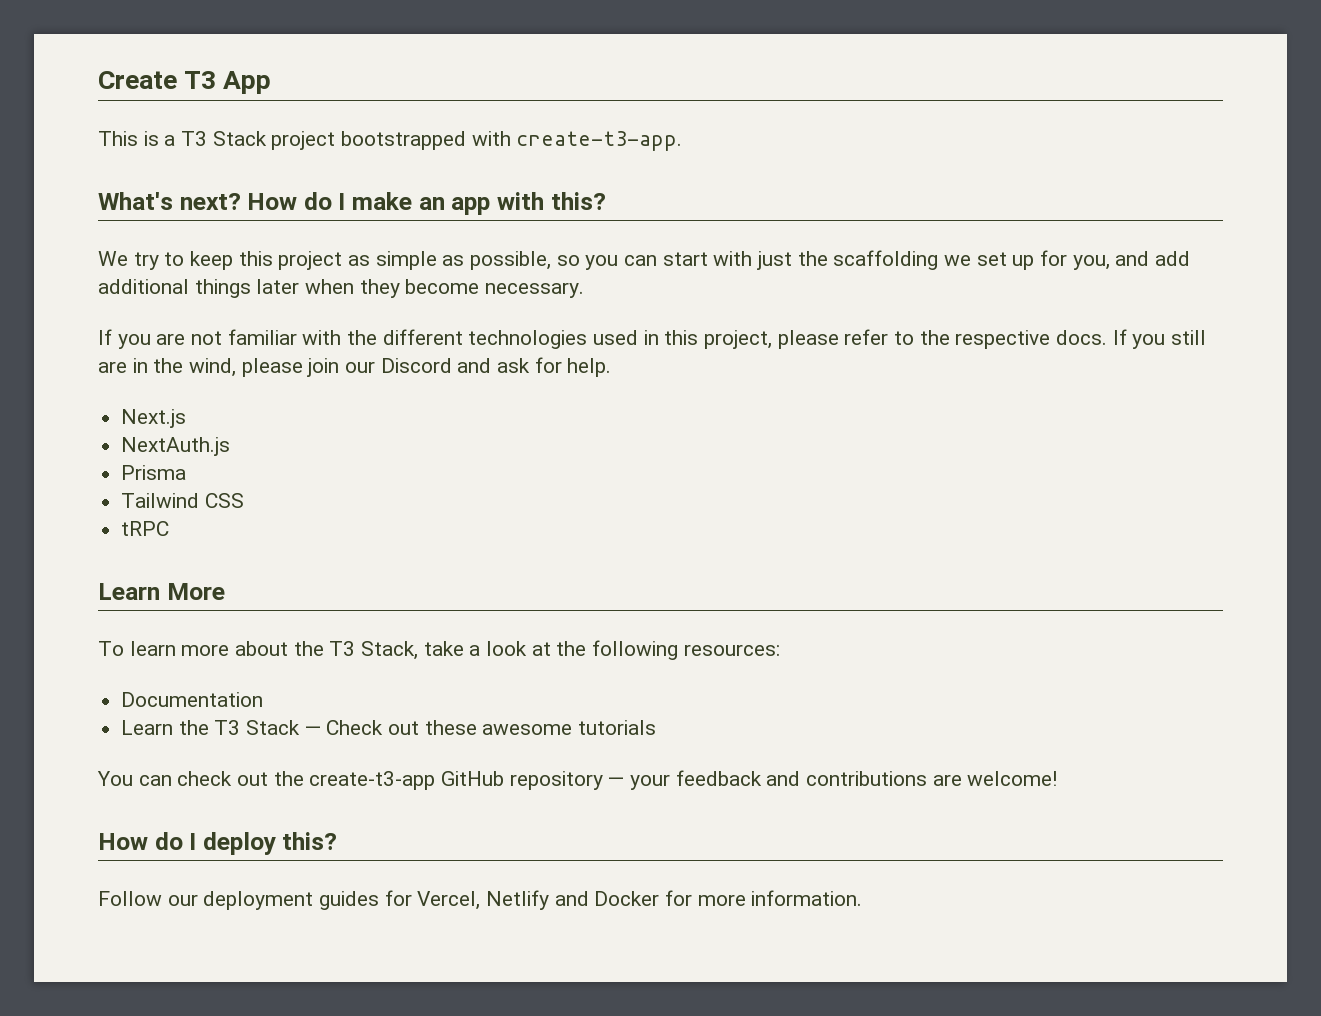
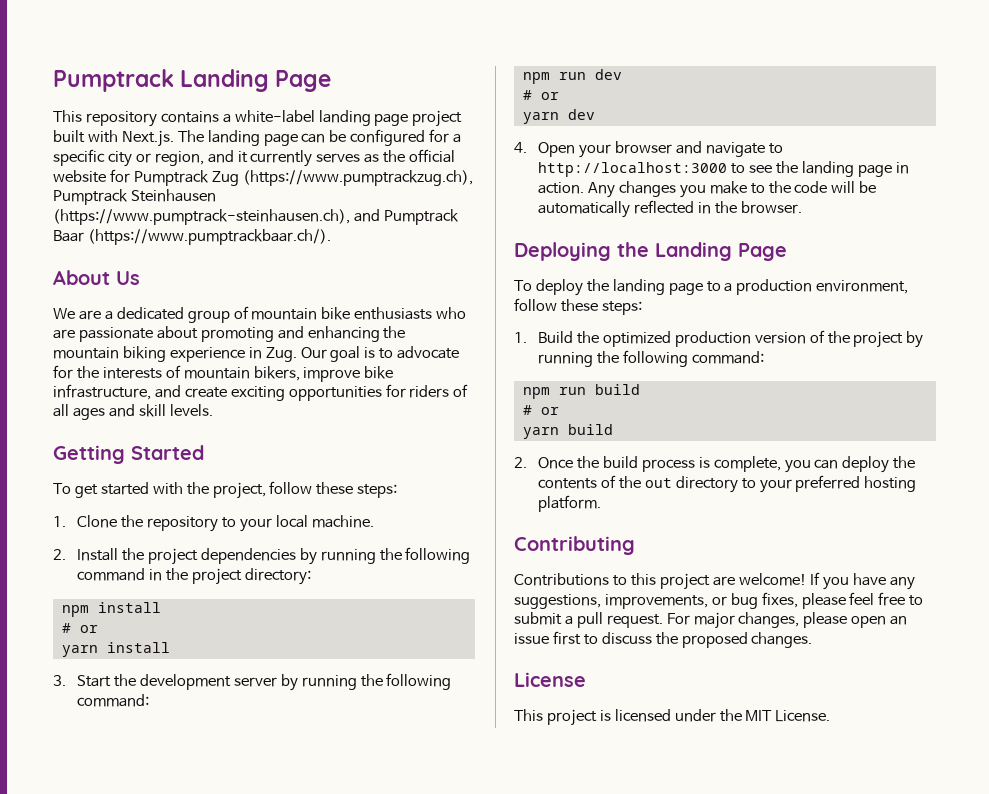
[98,71,272,94] [98,131,683,151] [98,192,606,215] [98,250,1191,270] [98,279,585,298] [98,329,1207,349] [98,357,612,377] [121,409,187,428] [121,437,231,456] [121,465,187,480] [121,493,244,508] [121,521,170,536] [98,583,225,600] [98,640,780,660] [121,692,264,707] [121,720,657,735] [97,770,1058,790] [98,832,338,855] [98,890,863,910] Create T3 App // This is a T3 Stack project bootstrapped with create-t3-app. // What's next? How do I make an app with this? // We try to keep this project as simple as possible, so you can start with just the scaffolding we set up for you, and add additional things later when they become necessary. // If you are not familiar with the different technologies used in this project, please refer to the respective docs. If you still are in the wind, please join our Discord and ask for help. // Next.js // NextAuth.js // Prisma // Tailwind CSS // tRPC // Learn More // To learn more about the T3 Stack, take a look at the following resources: // Documentation // Learn the T3 Stack — Check out these awesome tutorials // You can check out the create-t3-app GitHub repository — your feedback and contributions are welcome! // How do I deploy this? // Follow our deployment guides for Vercel, Netlify and Docker for more information. -> [53,69,332,92] [53,110,463,127] [53,129,462,147] [53,149,456,167] [53,169,473,186] [53,189,216,205] [53,209,459,225] [53,229,331,245] [53,270,140,285] [53,306,467,323] [53,326,406,342] [53,346,460,362] [53,365,394,382] [53,384,469,401] [53,404,213,420] [53,445,204,464] [53,481,398,499] [53,515,374,532] [53,547,471,565] [77,568,311,585] [61,602,161,617] [61,623,98,633] [61,642,170,657] [53,673,452,691] [77,694,150,707] [522,69,622,84] [522,90,559,100] [522,109,595,124] [514,141,783,158] [538,161,909,177] [538,181,877,198] [538,200,802,218] [514,242,787,261] [514,279,909,296] [514,298,642,315] [514,330,924,348] [538,350,764,367] [522,384,640,399] [522,405,559,415] [522,424,613,439] [514,456,916,473] [538,475,917,493] [538,495,602,512] [514,536,635,555] [514,572,916,590] [514,592,924,609] [514,612,908,629] [514,631,813,648] [514,672,586,687] [514,709,831,726] Pumptrack Landing Page // This repository contains a white-label landing page project built with Next.js. The landing page can be configured for a specific city or region, and it currently serves as the official website for Pumptrack Zug (https://www.pumptrackzug.ch), Pumptrack Steinhausen (https://www.pumptrack-steinhausen.ch), and Pumptrack Baar (https://www.pumptrackbaar.ch/). // About Us // We are a dedicated group of mountain bike enthusiasts who are passionate about promoting and enhancing the mountain biking experience in Zug. Our goal is to advocate for the interests of mountain bikers, improve bike infrastructure, and create exciting opportunities for riders of all ages and skill levels. // Getting Started // To get started with the project, follow these steps: // 1. Clone the repository to your local machine. // 2. Install the project dependencies by running the following command in the project directory: // npm install // # or // yarn install // 3. Start the development server by running the following command: // npm run dev // # or // yarn dev // 4. Open your browser and navigate to http://localhost:3000 to see the landing page in action. Any changes you make to the code will be automatically reflected in the browser. // Deploying the Landing Page // To deploy the landing page to a production environment, follow these steps: // 1. Build the optimized production version of the project by running the following command: // npm run build // # or // yarn build // 2. Once the build process is complete, you can deploy the contents of the out directory to your preferred hosting platform. // Contributing // Contributions to this project are welcome! If you have any suggestions, improvements, or bug fixes, please feel free to submit a pull request. For major changes, please open an issue first to discuss the proposed changes. // License // This project is licensed under the MIT License.

